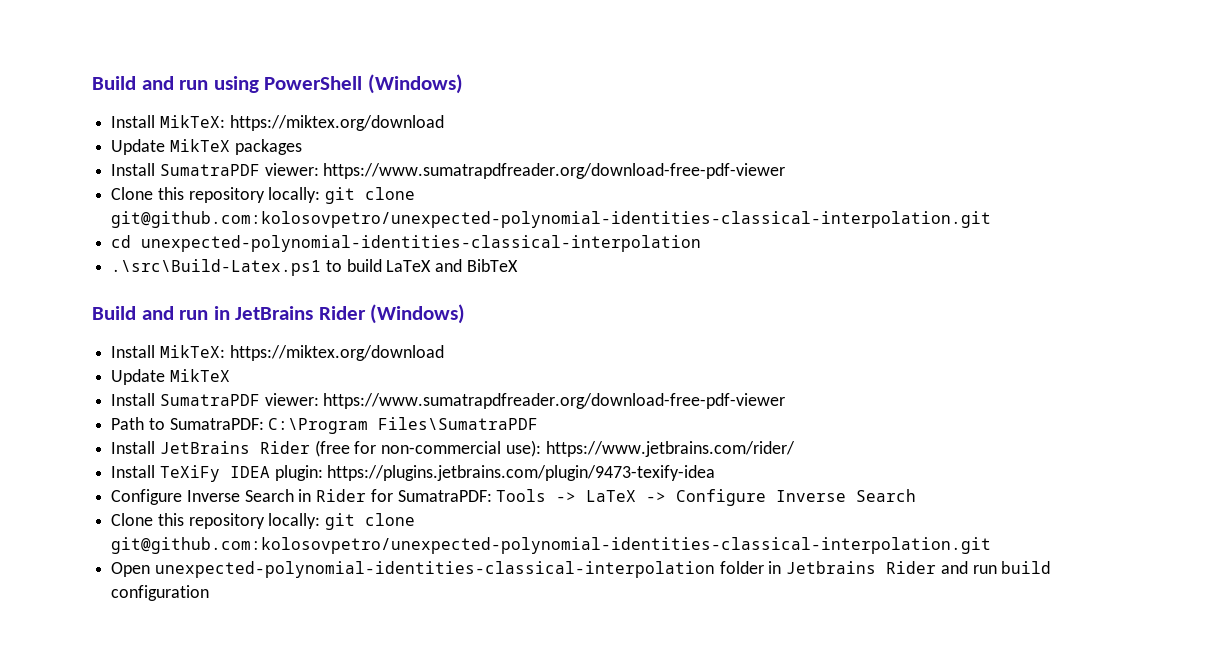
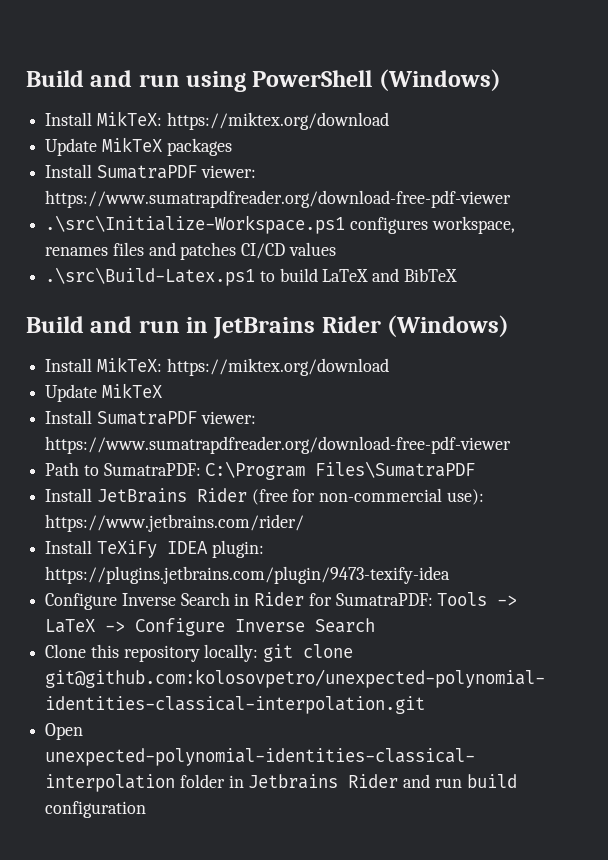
[111,187,416,204] [111,211,992,228] [111,235,702,252] Clone this repository locally: git clone git@github.com:kolosovpetro/unexpected-polynomial-identities-classical-interpolation.git // cd unexpected-polynomial-identities-classical-interpolation -> [45,215,515,234] [45,242,336,260] .\src\Initialize-Workspace.ps1 configures workspace, renames files and patches CI/CD values

